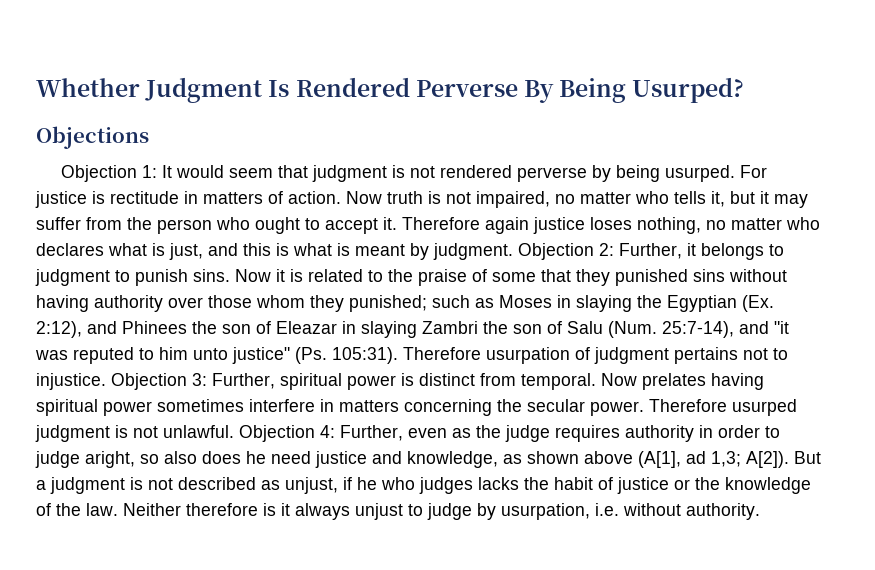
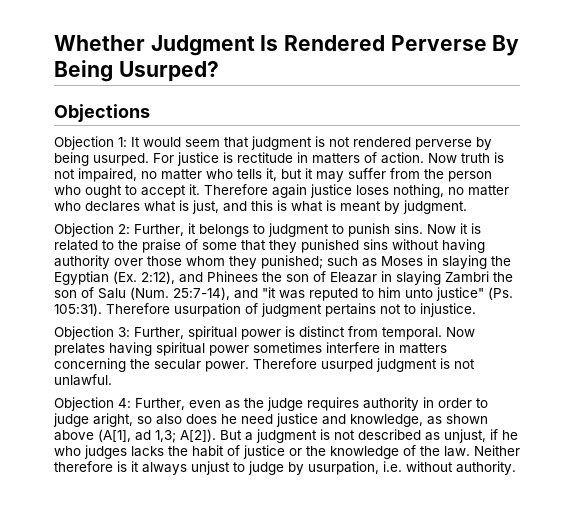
(513, 251) none -> (467, 207) //
(106, 381) none -> (476, 310) //
(234, 431) none -> (112, 380) //

